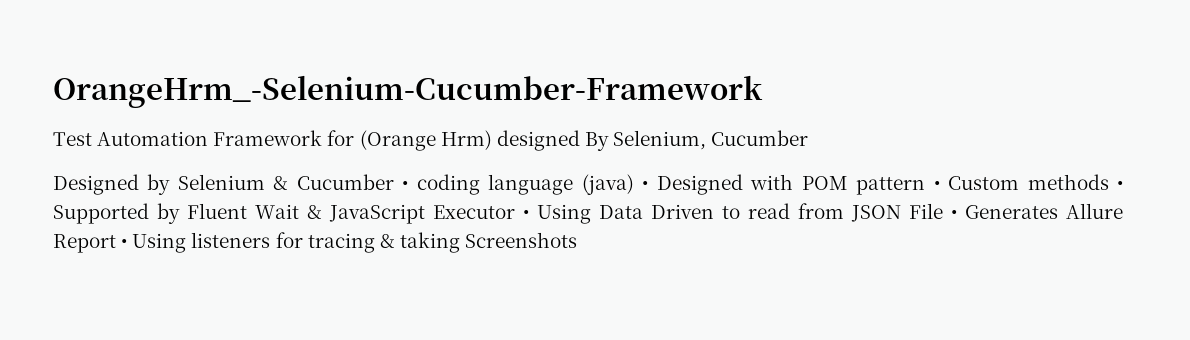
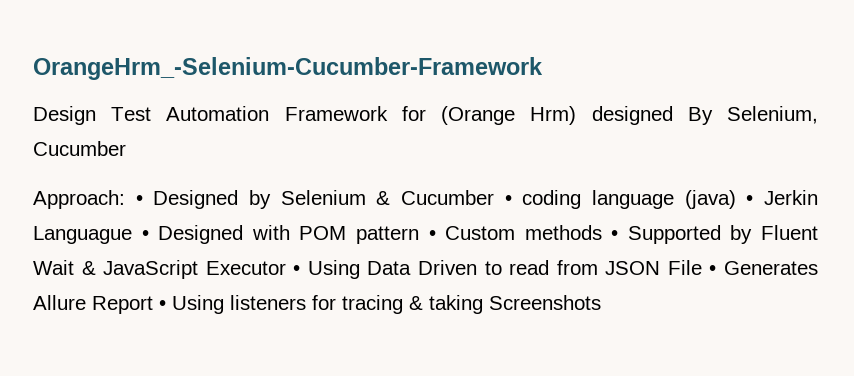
(763, 91) none -> [33,106,96,125] Design
(809, 138) none -> [33,190,143,209] Approach: •
(649, 185) none -> [763,190,818,205] [33,226,149,244] Jerkin Languague •

